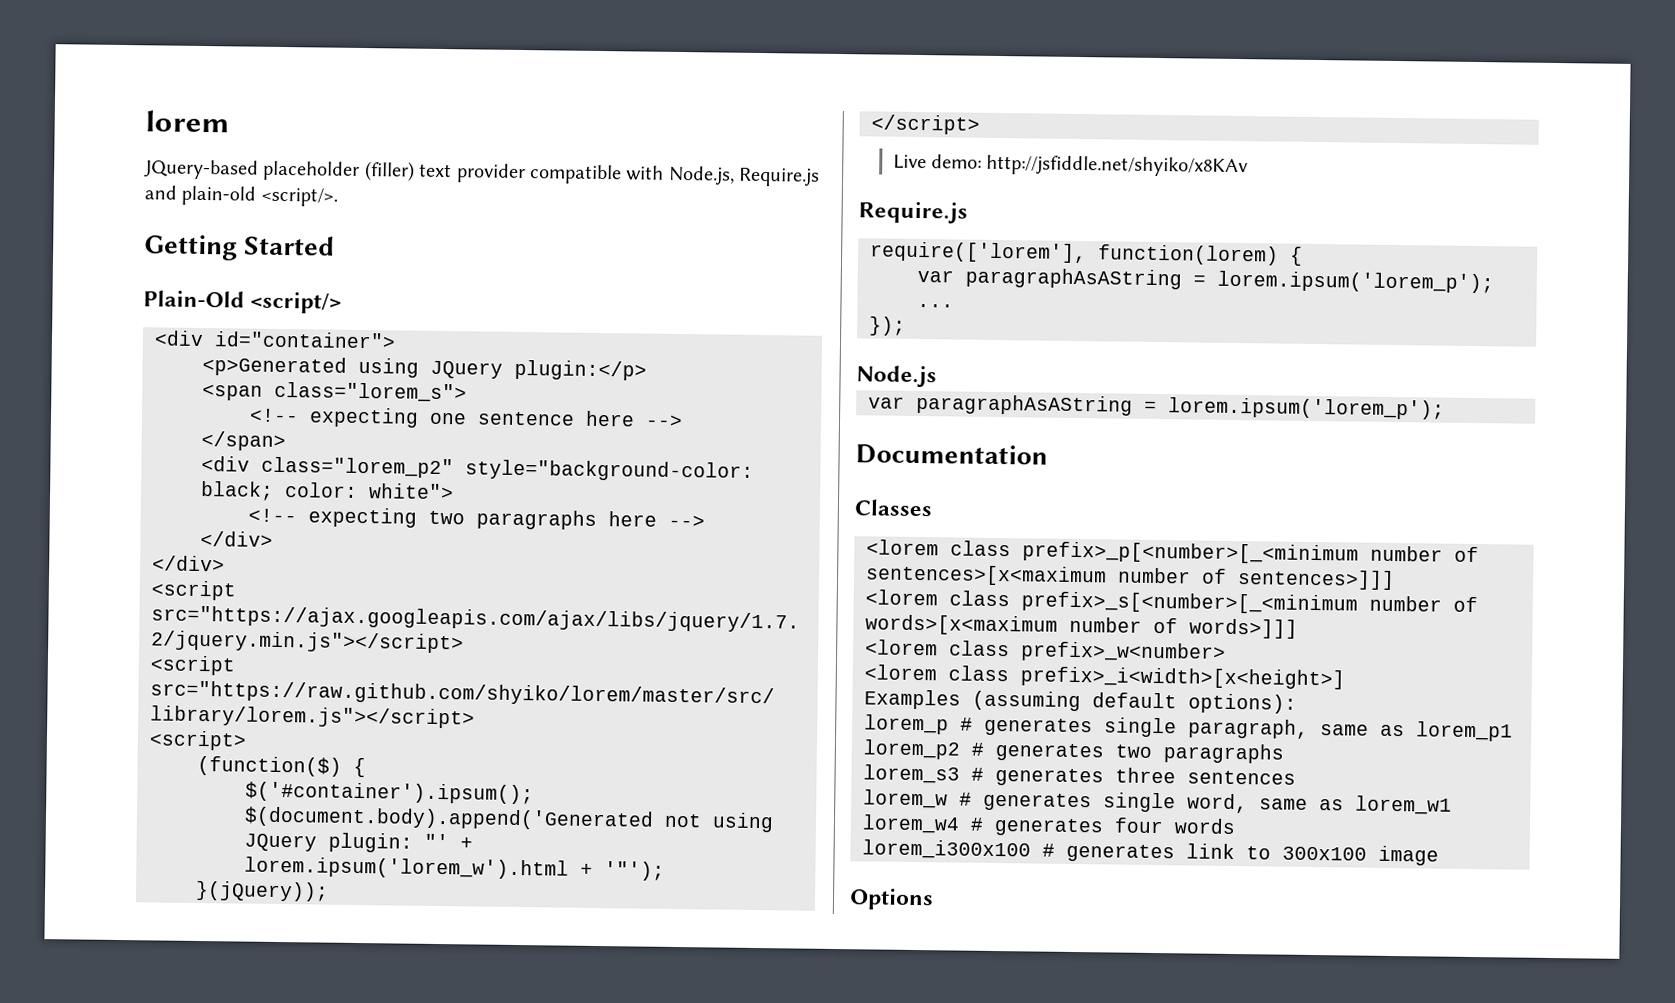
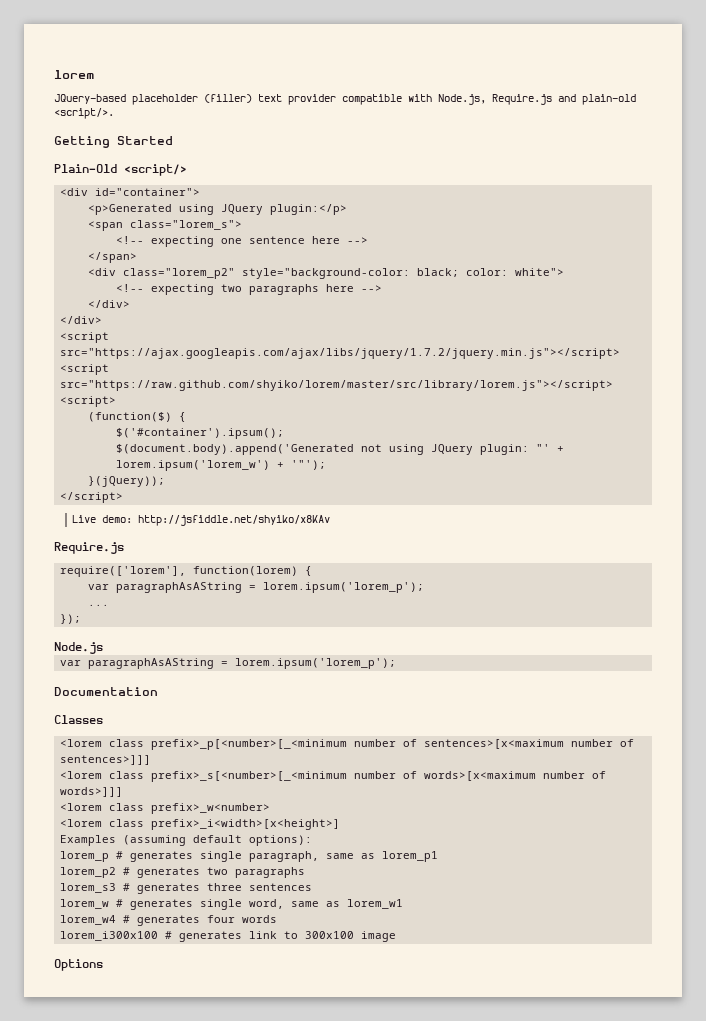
[244,856,569,880] lorem.ipsum('lorem_w').html -> [116,460,271,471] lorem.ipsum('lorem_w')

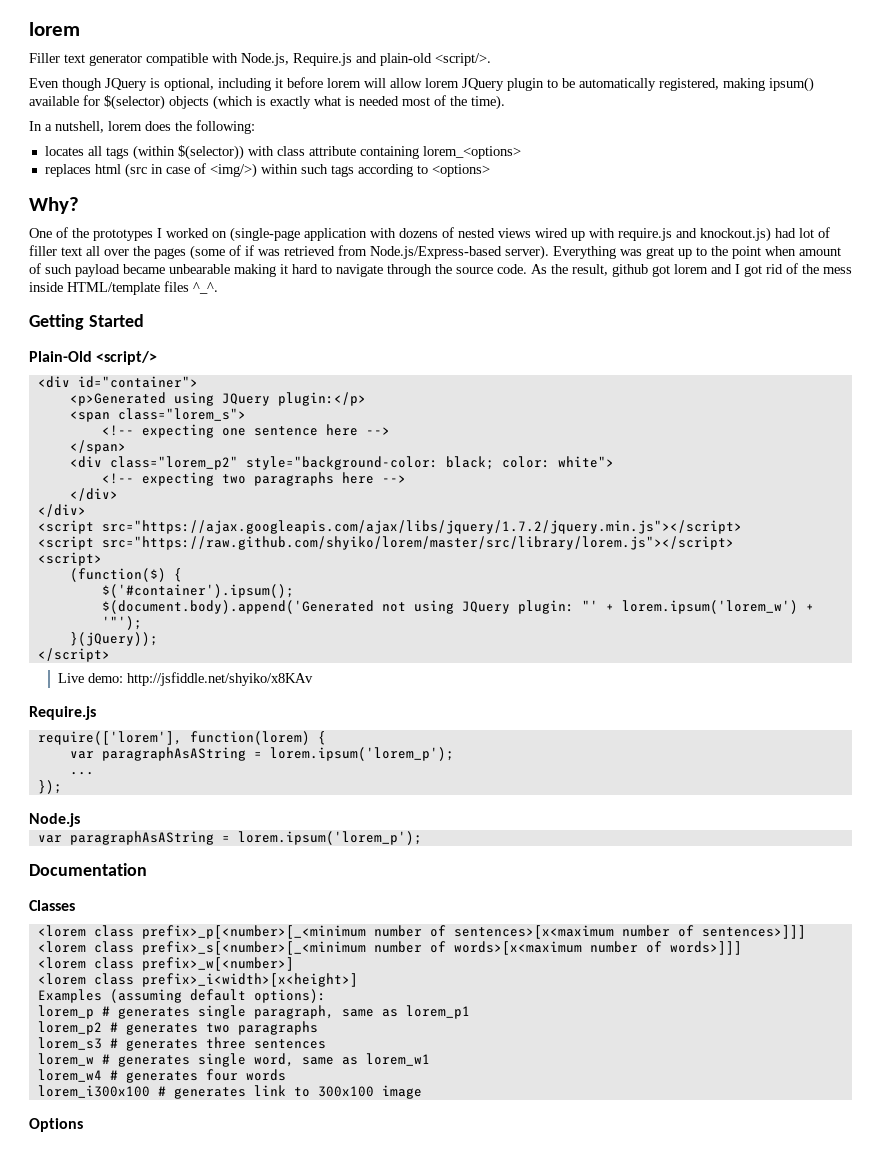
[54,94,336,105] JQuery-based placeholder (filler) text provider -> [29,53,142,66] Filler text generator
(114, 113) none -> [29,77,814,92] [29,95,505,110] [29,120,255,134] [44,145,521,160] [44,163,490,178] [29,197,79,214] [29,227,830,242] [29,245,841,260] [29,263,852,277] [29,281,218,295] // Even though JQuery is optional, including it before lorem will allow lorem JQuery plugin to be automatically registered, making ipsum() available for $(selector) objects (which is exactly what is needed most of the time). // In a nutshell, lorem does the following: // locates all tags (within $(selector)) with class attribute containing lorem_<options> // replaces html (src in case of <img/>) within such tags according to <options> // Why? // One of the prototypes I worked on (single-page application with dozens of nested views wired up with require.js and knockout.js) had lot of filler text all over the pages (some of if was retrieved from Node.js/Express-based server). Everything was great up to the point when amount of such payload became unbearable making it hard to navigate through the source code. As the result, github got lorem and I got rid of the mess inside HTML/template files ^_^.
[151,803,271,814] prefix>_w<number> -> [141,957,294,971] prefix>_w[<number>]

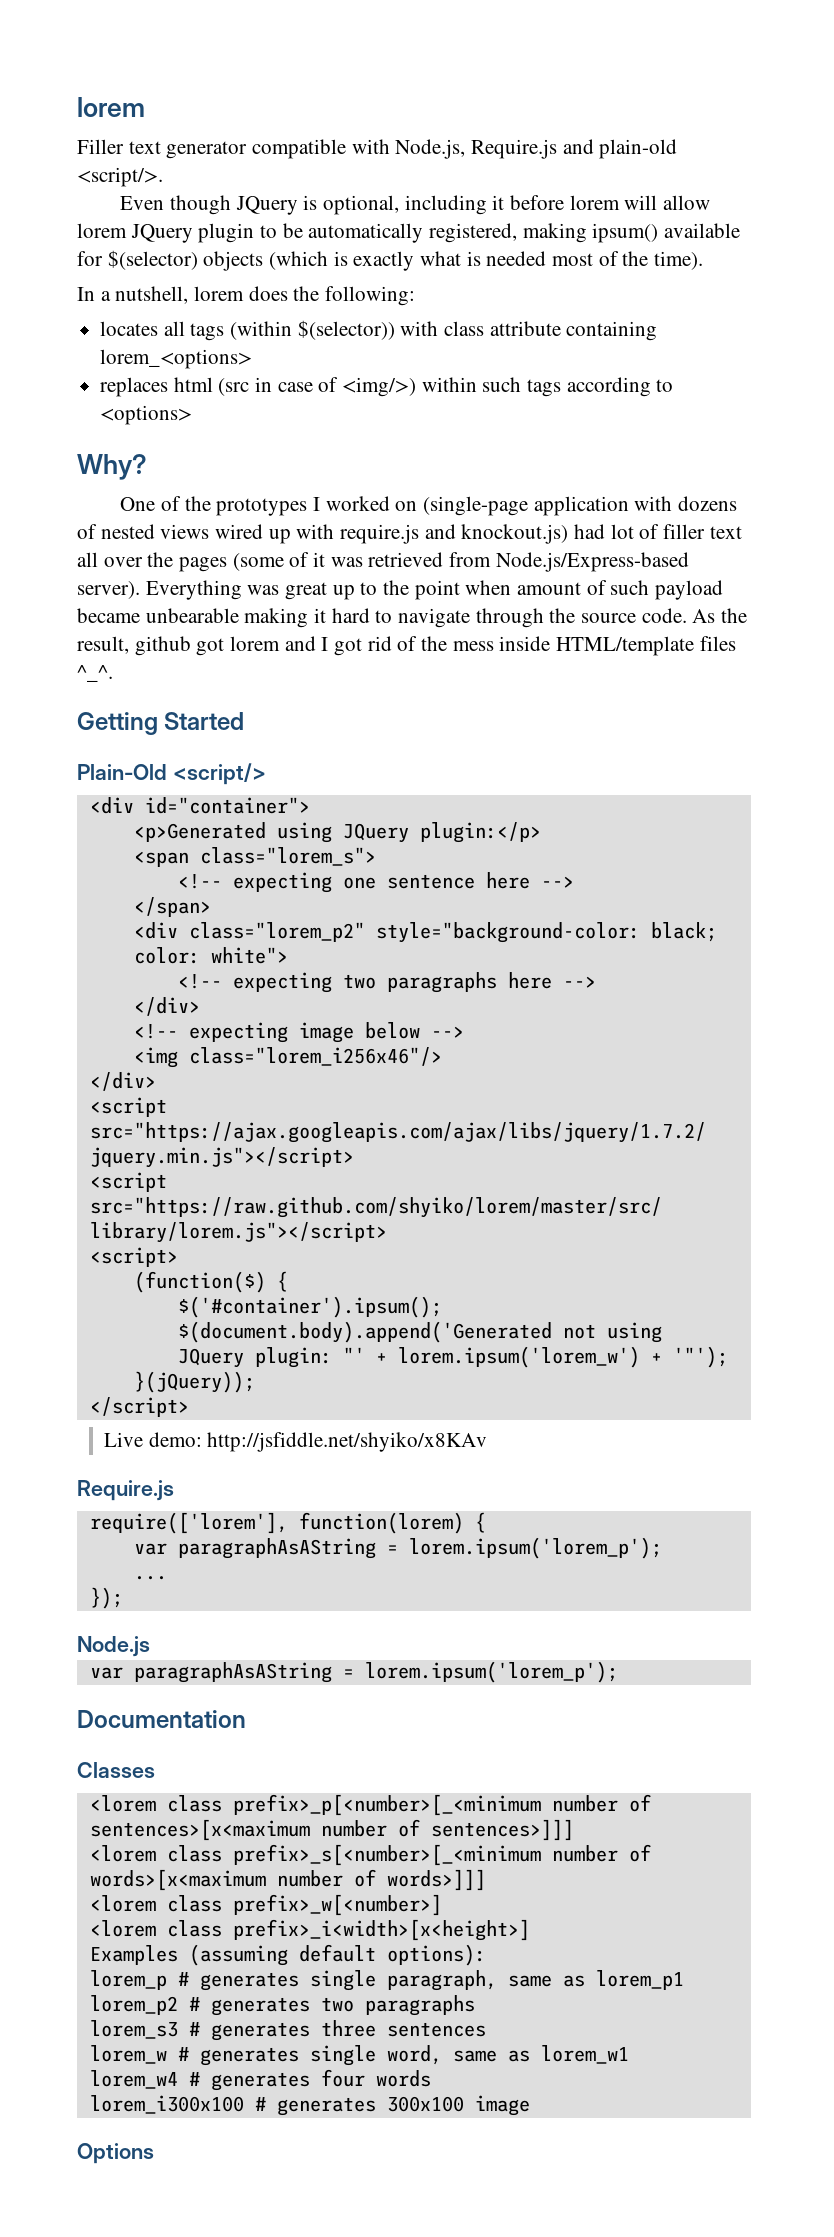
[245,245,254,256] if -> [313,552,326,567] it
(118, 494) none -> [133,1022,464,1043] [133,1047,442,1068] // <!-- expecting image below --> // <img class="lorem_i256x46"/>
[253,1085,310,1097] link to -> (376, 2106) none

